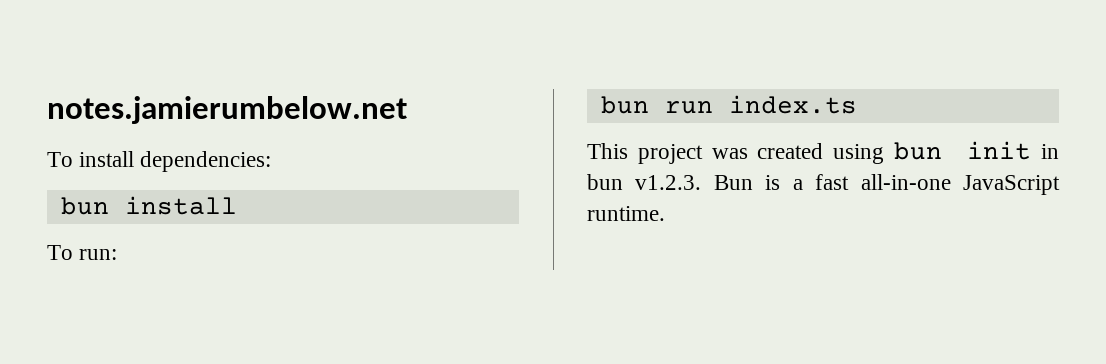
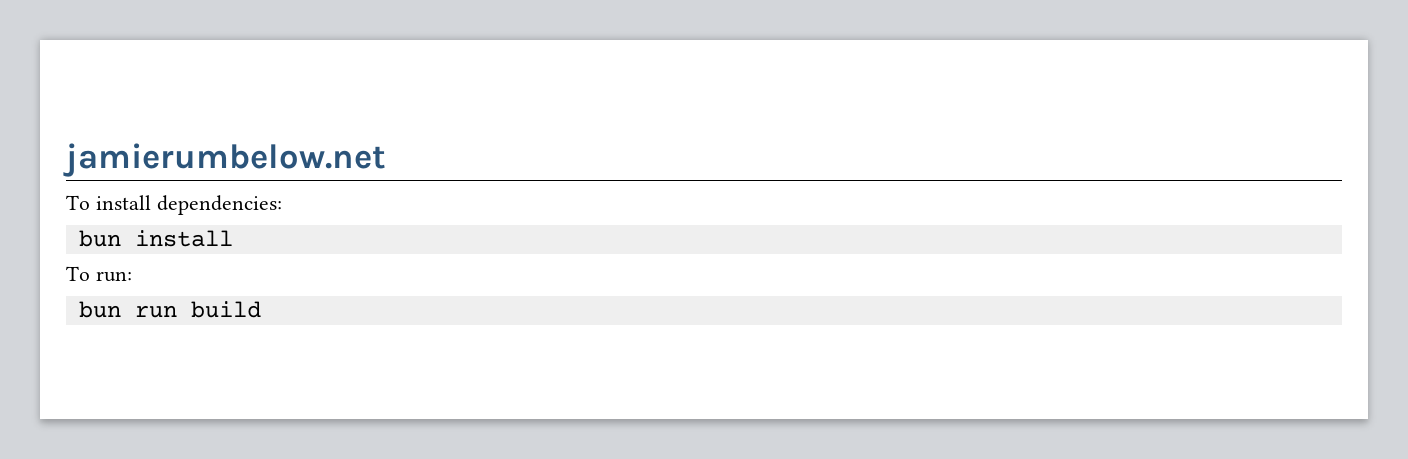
[47,96,407,124] notes.jamierumbelow.net -> [63,143,386,177] jamierumbelow.net
[728,95,857,114] [587,141,1059,164] [587,174,1060,195] [587,206,665,221] index.ts // This project was created using bun init in bun v1.2.3. Bun is a fast all-in-one JavaScript runtime. -> [190,301,261,318] build

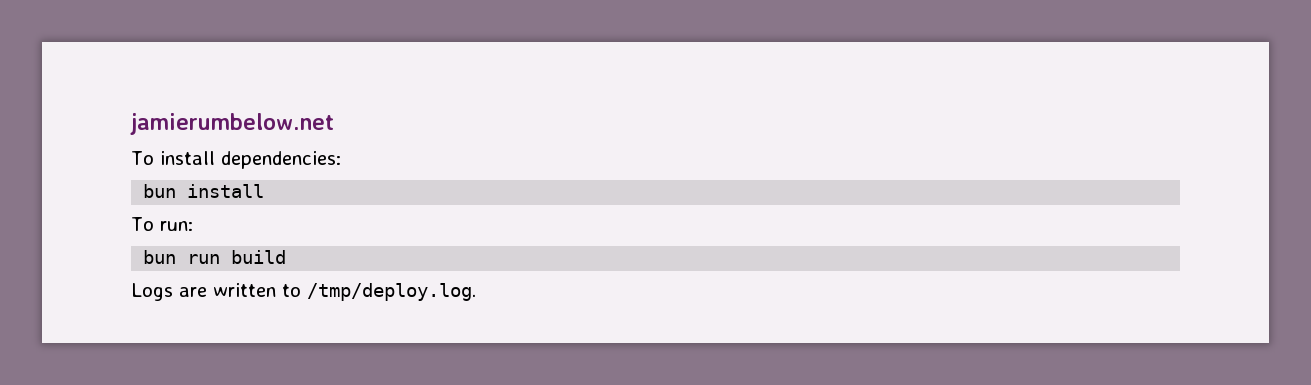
(261, 309) none -> [131,283,476,301] // Logs are written to /tmp/deploy.log.

